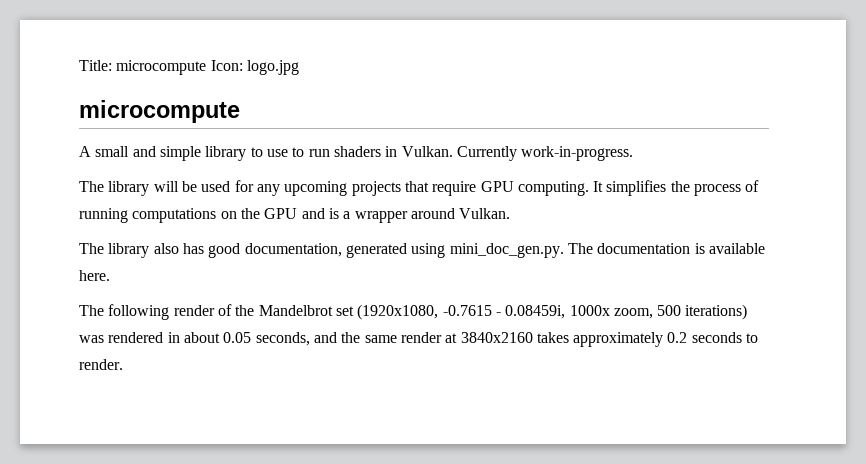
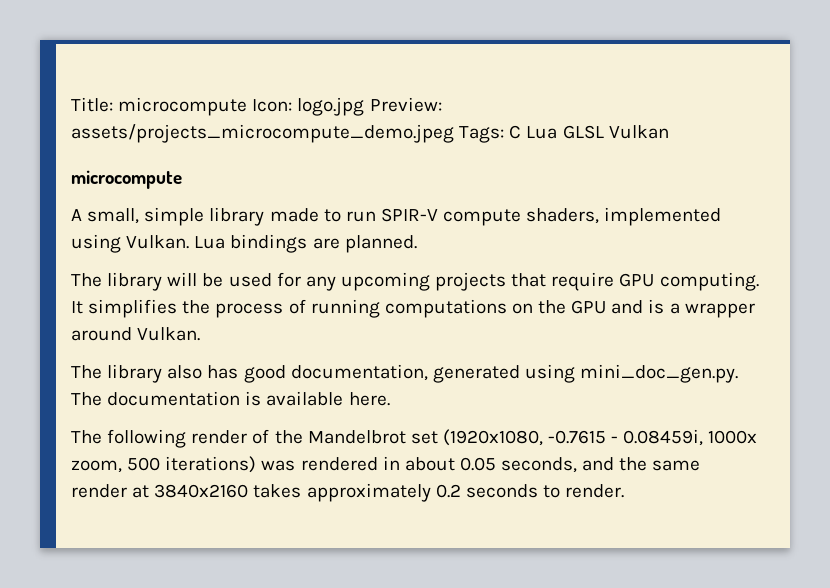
[79,100,240,123] [79,146,634,161] // microcompute // A small and simple library to use to run shaders in Vulkan. Currently work-in-progress. -> [369,97,442,112] [71,124,669,143] [71,170,182,189] [71,207,722,226] [71,234,417,253] Preview: assets/projects_microcompute_demo.jpeg Tags: C Lua GLSL Vulkan // microcompute // A small, simple library made to run SPIR-V compute shaders, implemented using Vulkan. Lua bindings are planned.

